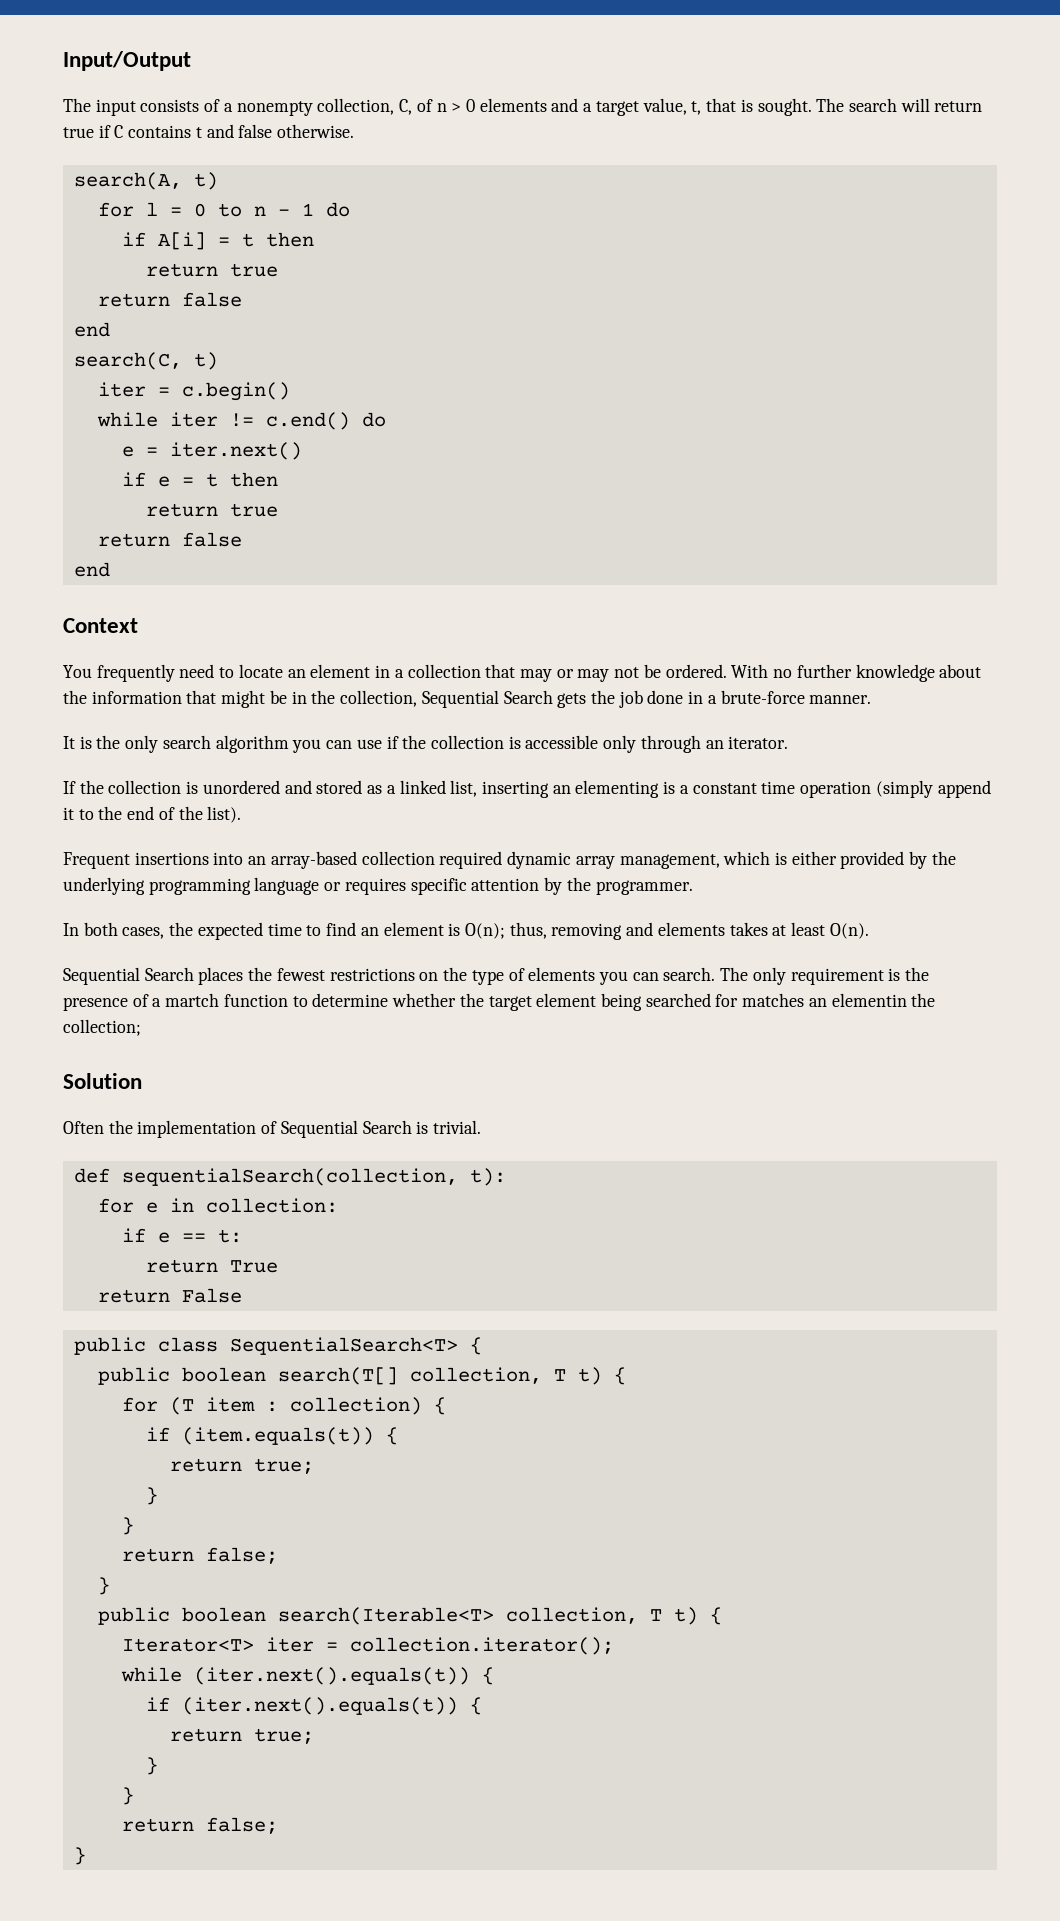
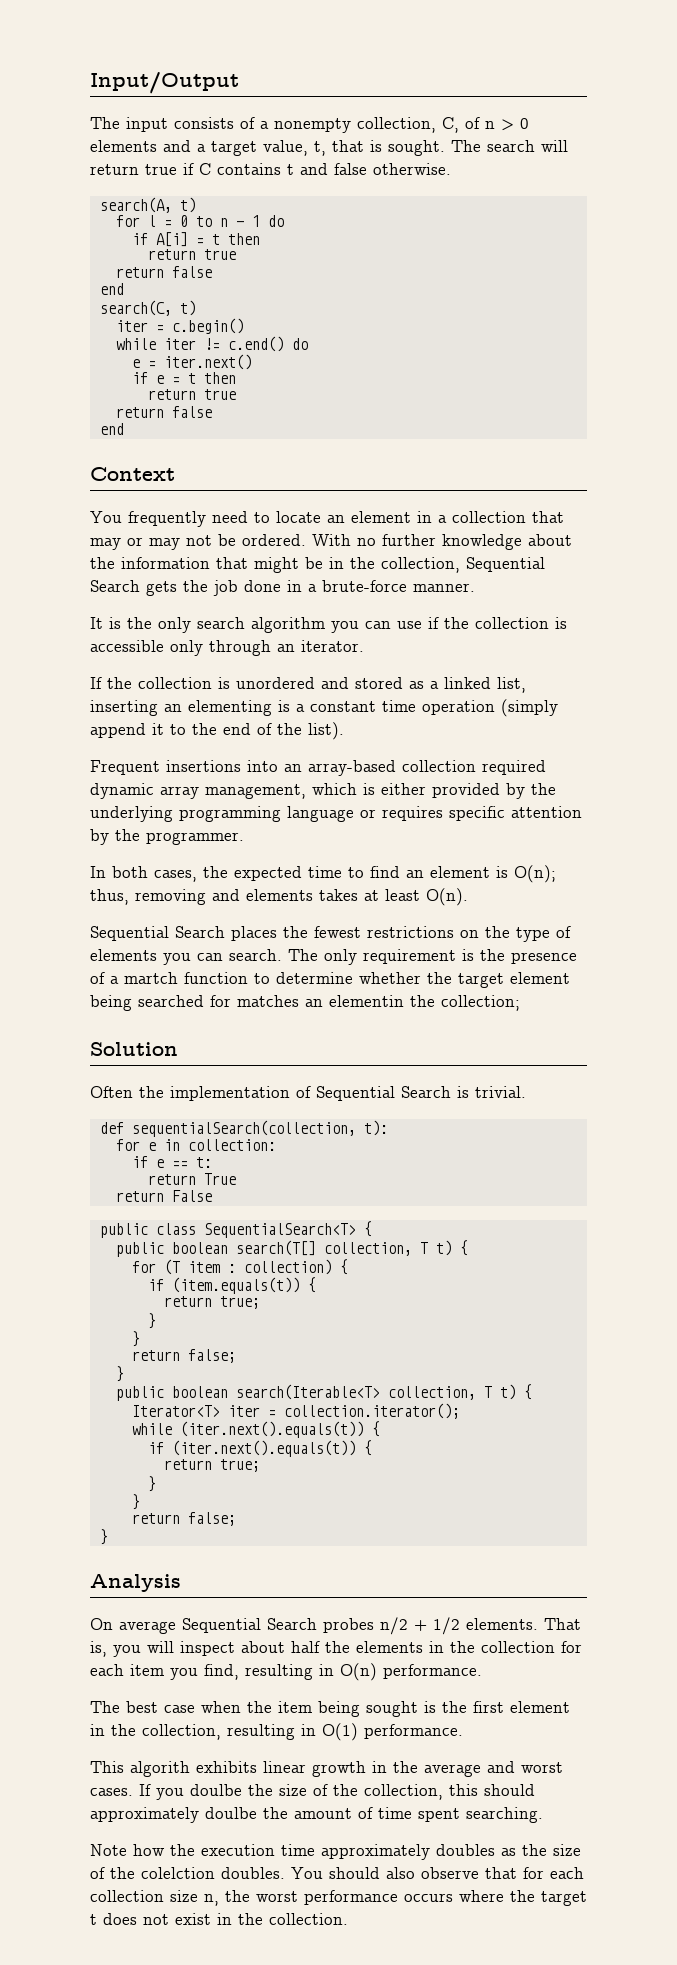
(86, 1856) none -> [90,1574,181,1592] [90,1617,581,1635] [90,1641,582,1657] [90,1663,482,1681] [90,1701,570,1717] [90,1723,463,1741] [90,1761,563,1777] [90,1784,535,1800] [90,1807,543,1823] [90,1844,581,1860] [90,1867,584,1879] [90,1890,587,1906] [90,1913,348,1925] // Analysis // On average Sequential Search probes n/2 + 1/2 elements. That is, you will inspect about half the elements in the collection for each item you find, resulting in O(n) performance. // The best case when the item being sought is the first element in the collection, resulting in O(1) performance. // This algorith exhibits linear growth in the average and worst cases. If you doulbe the size of the collection, this should approximately doulbe the amount of time spent searching. // Note how the execution time approximately doubles as the size of the colelction doubles. You should also observe that for each collection size n, the worst performance occurs where the target t does not exist in the collection.

